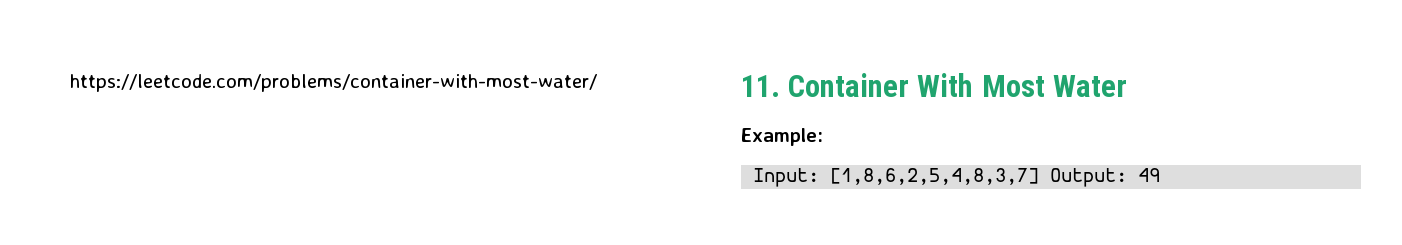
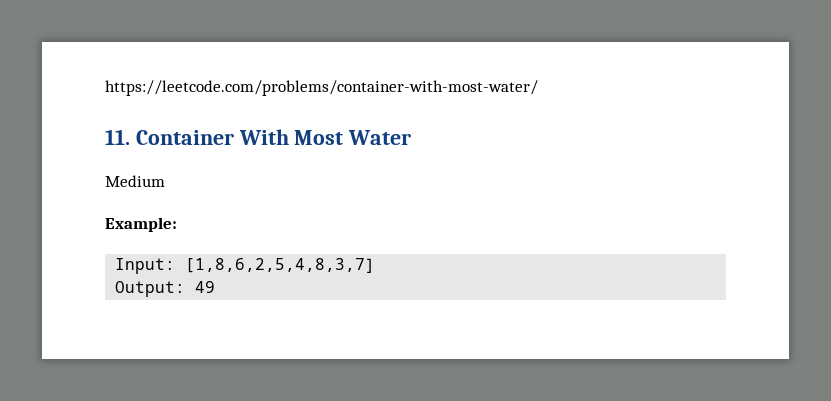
(1127, 86) none -> [105,175,165,187] // Medium
(1040, 176) none -> (376, 265) //

